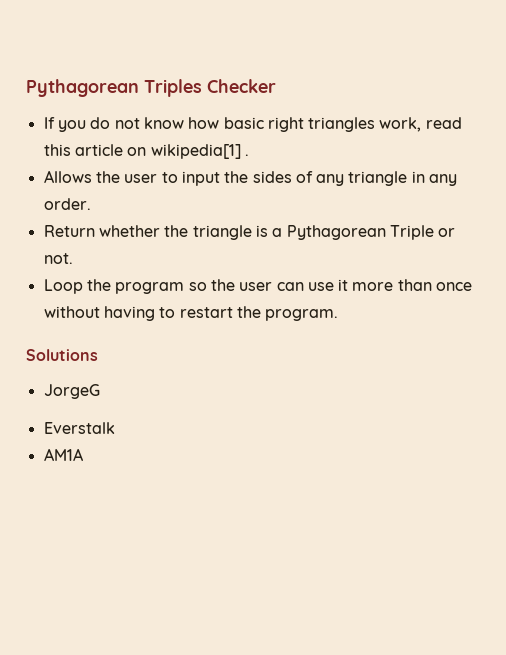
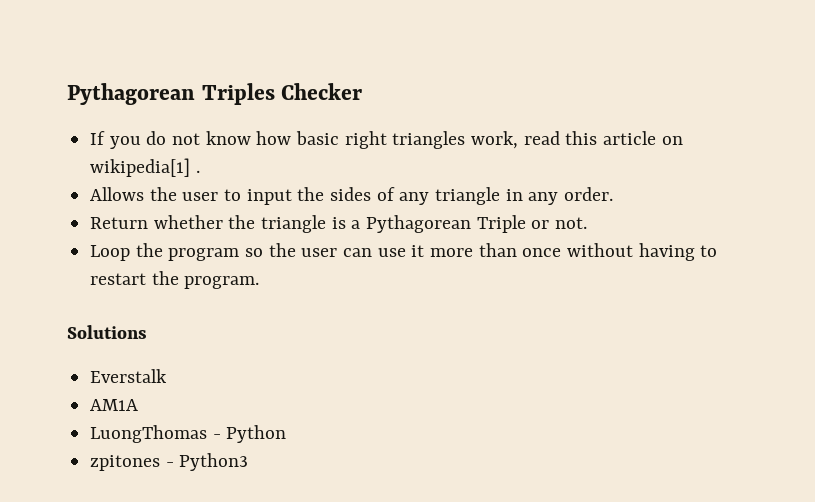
[43,384,100,399] // JorgeG -> (147, 332) none
(83, 454) none -> [90,425,287,443] [90,453,249,471] // LuongThomas - Python // zpitones - Python3

